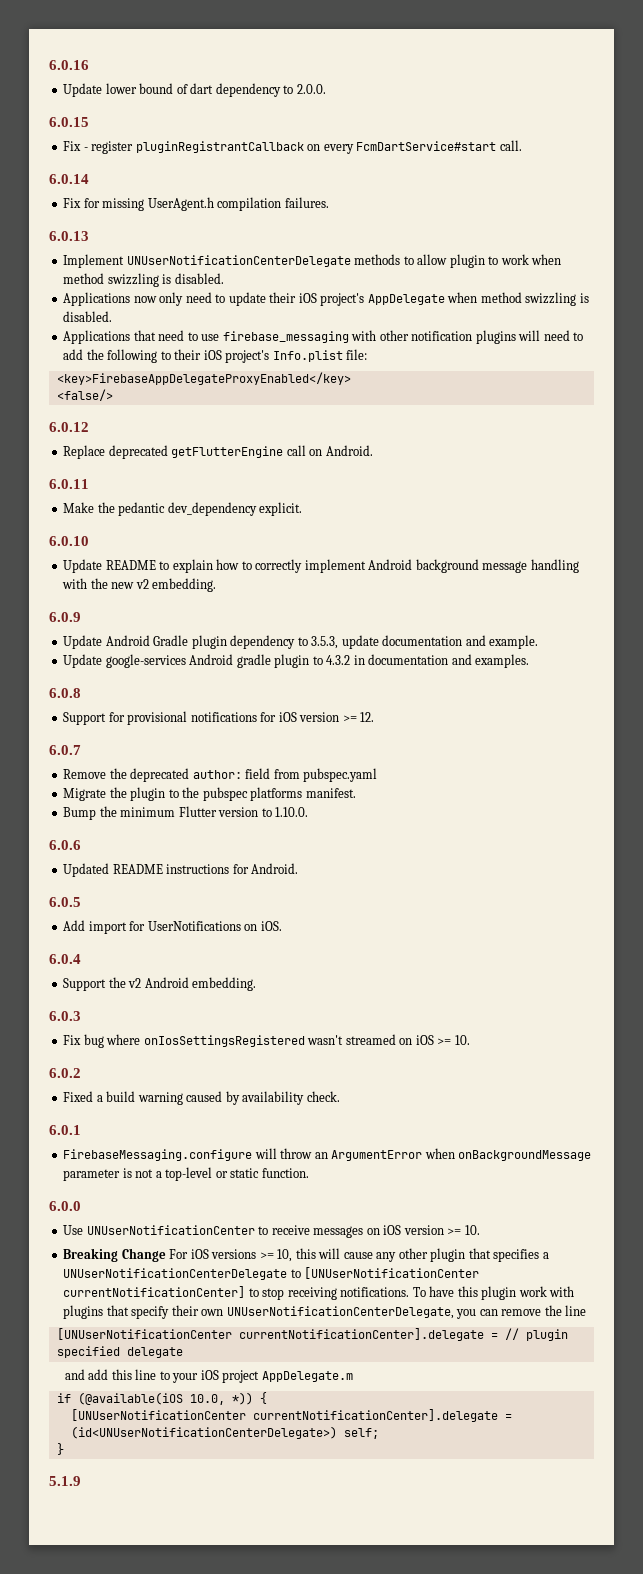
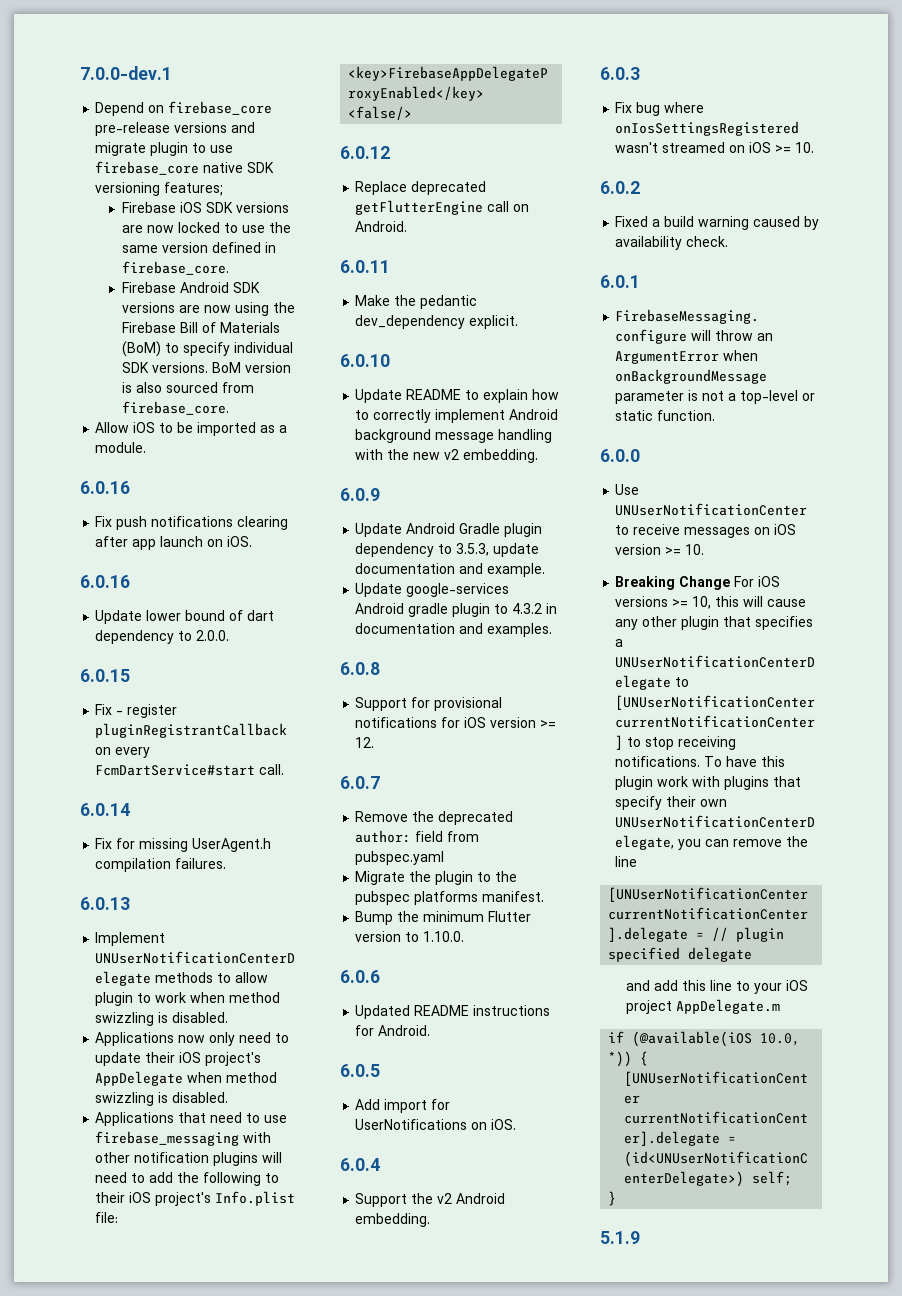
(49, 65) none -> [80,66,172,80] [95,101,273,116] [95,122,256,136] [95,142,234,156] [95,161,275,175] [95,182,224,196] [121,202,289,213] [121,222,291,233] [121,242,276,253] [121,261,229,275] [121,282,260,293] [121,302,295,316] [121,322,280,333] [121,341,293,357] [121,362,291,373] [121,382,254,393] [121,401,229,415] [95,422,288,436] [95,442,147,453] [80,481,130,494] [95,516,289,530] [95,536,253,550] 7.0.0-dev.1 // Depend on firebase_core pre-release versions and migrate plugin to use firebase_core native SDK versioning features; // Firebase iOS SDK versions are now locked to use the same version defined in firebase_core. // Firebase Android SDK versions are now using the Firebase Bill of Materials (BoM) to specify individual SDK versions. BoM version is also sourced from firebase_core. // Allow iOS to be imported as a module. // 6.0.16 // Fix push notifications clearing after app launch on iOS. //

